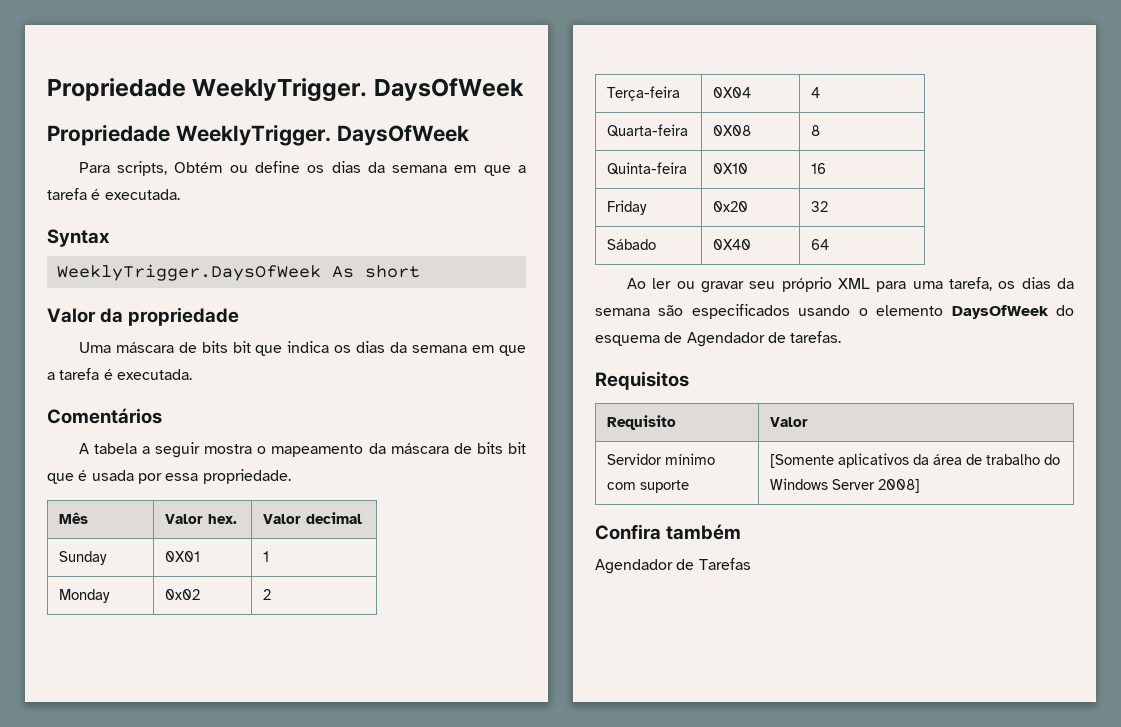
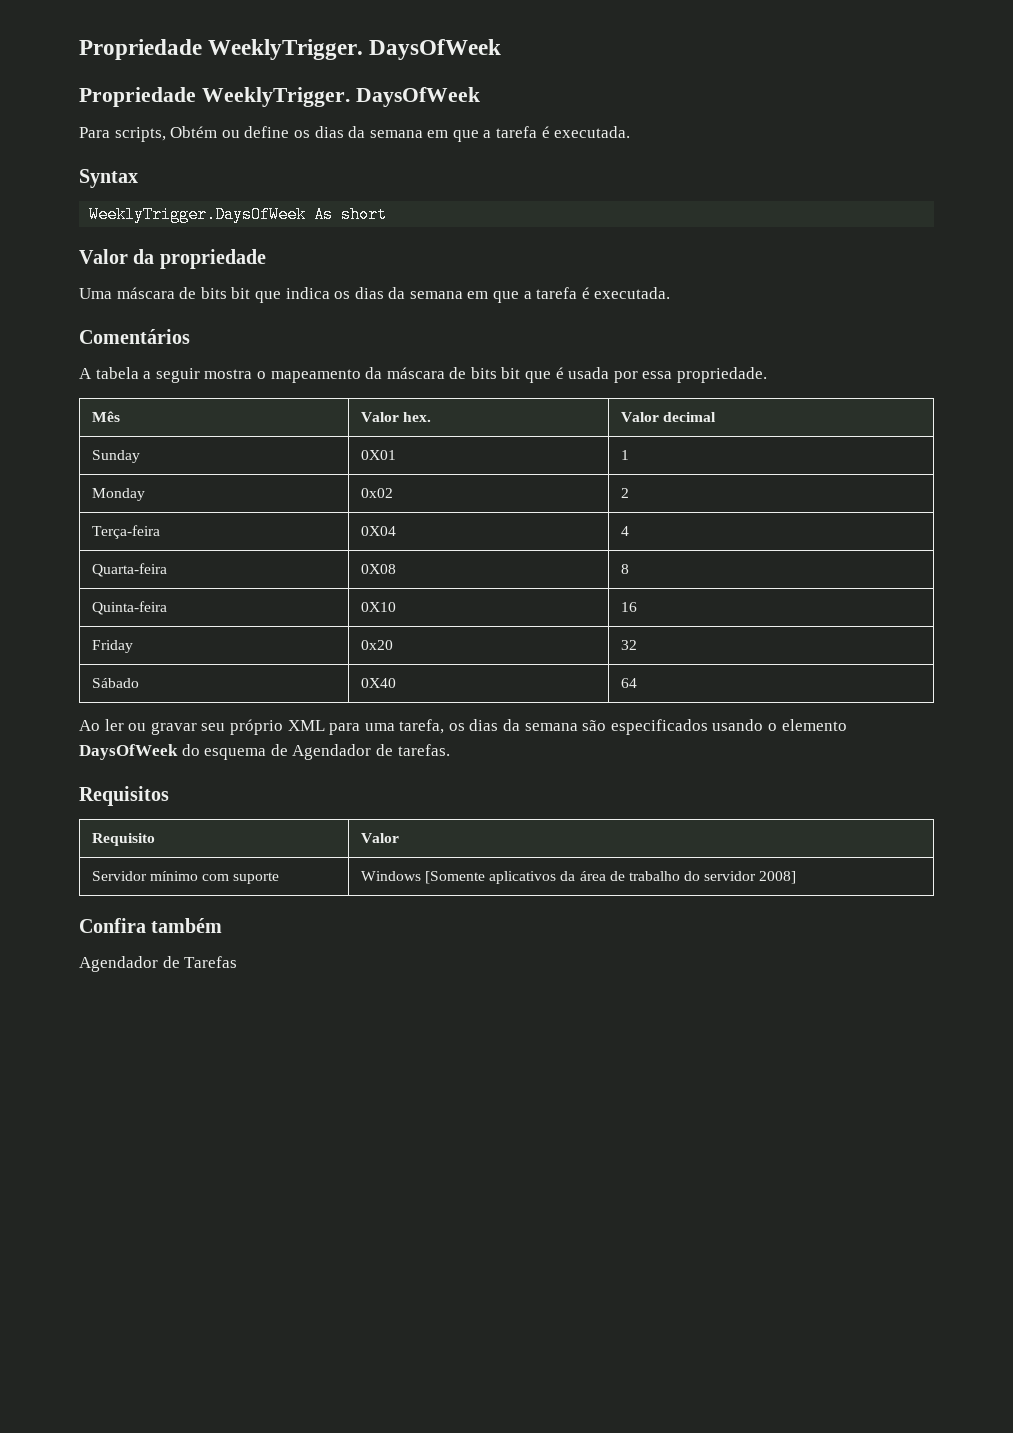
(690, 486) none -> [360,871,421,881] Windows
[770,478,876,490] Windows Server -> [704,871,757,881] servidor

